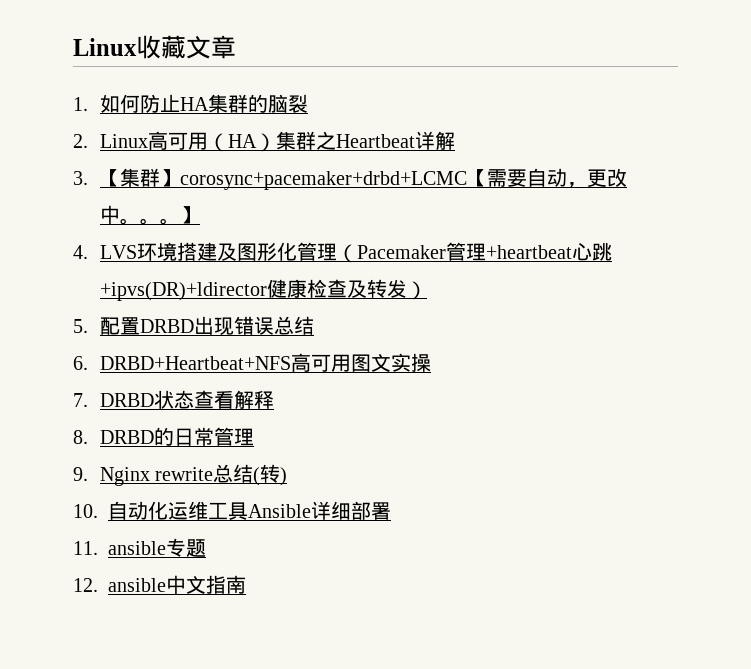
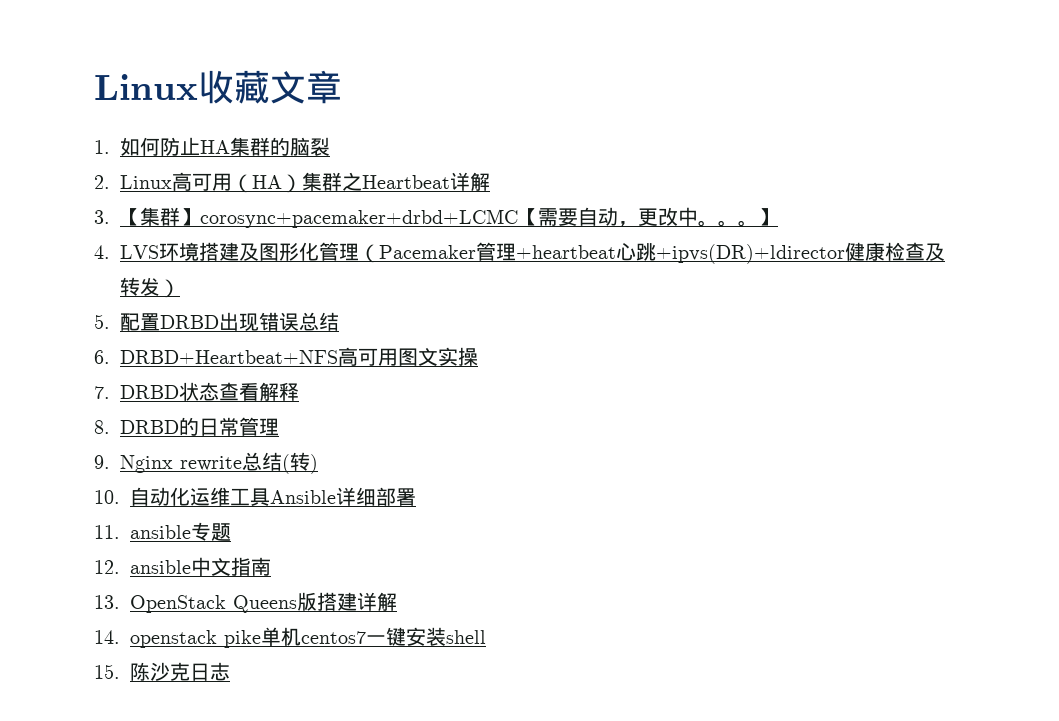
(246, 584) none -> [94,592,397,613] [94,627,486,648] [94,662,230,681] // 13. OpenStack Queens版搭建详解 // 14. openstack pike单机centos7一键安装shell // 15.陈沙克日志

